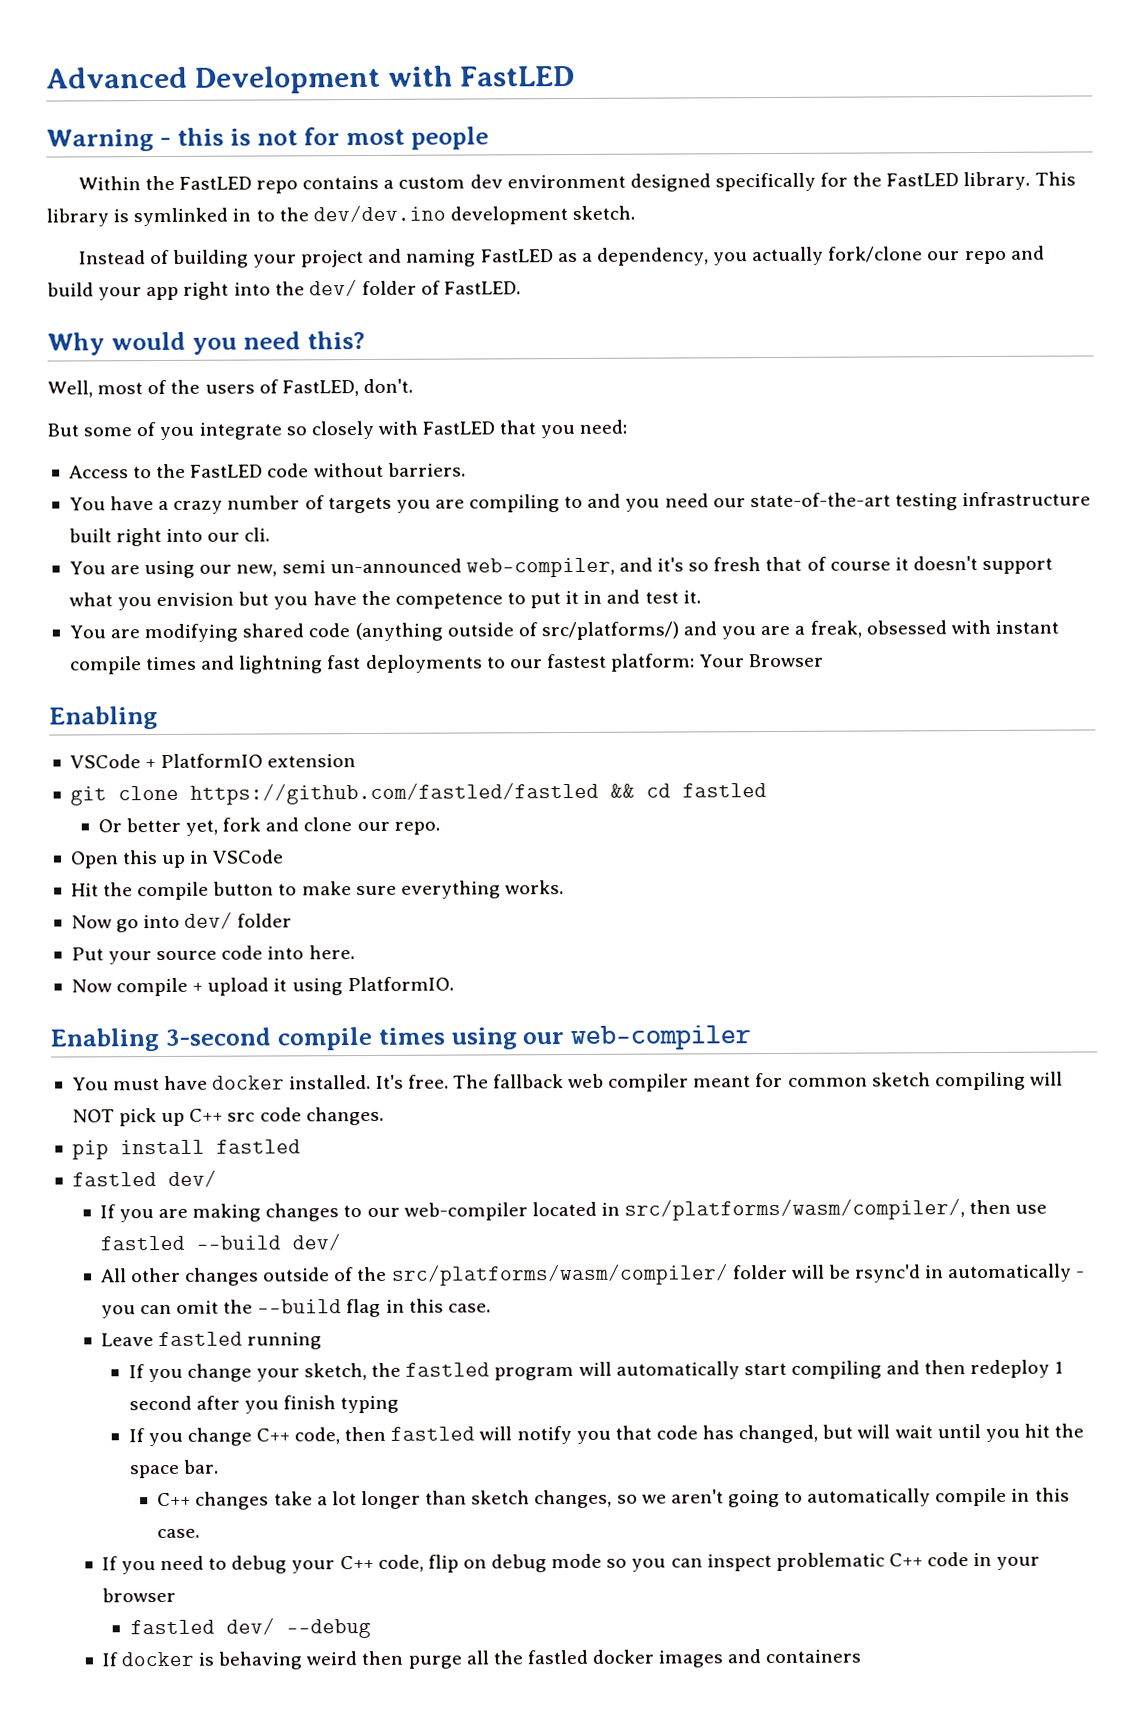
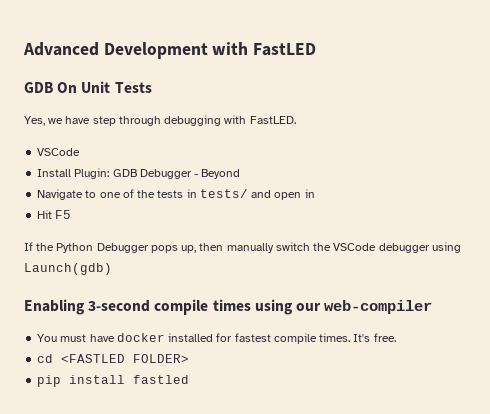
[46,126,490,152] [77,171,1076,194] [46,204,636,227] [78,245,1045,268] [47,279,522,301] [47,331,365,356] [47,378,413,398] [47,419,628,441] [68,462,466,479] [68,491,1092,514] [68,527,271,547] [68,556,1054,579] [68,589,701,611] [68,619,1059,643] [69,653,825,675] [49,706,158,730] [69,753,357,769] [69,781,767,806] [97,817,440,836] [69,849,285,869] [70,880,564,901] [70,911,293,933] [70,945,355,965] [70,976,454,997] Warning - this is not for most people // Within the FastLED repo contains a custom dev environment designed specifically for the FastLED library. This library is symlinked in to the dev/dev.ino development sketch. // Instead of building your project and naming FastLED as a dependency, you actually fork/clone our repo and build your app right into the dev/ folder of FastLED. // Why would you need this? // Well, most of the users of FastLED, don't. // But some of you integrate so closely with FastLED that you need: // Access to the FastLED code without barriers. // You have a crazy number of targets you are compiling to and you need our state-of-the-art testing infrastructure built right into our cli. // You are using our new, semi un-announced web-compiler, and it's so fresh that of course it doesn't support what you envision but you have the competence to put it in and test it. // You are modifying shared code (anything outside of src/platforms/) and you are a freak, obsessed with instant compile times and lightning fast deployments to our fastest platform: Your Browser // Enabling // VSCode + PlatformIO extension // git clone https://github.com/fastled/fastled && cd fastled // Or better yet, fork and clone our repo. // Open this up in VSCode // Hit the compile button to make sure everything works. // Now go into dev/ folder // Put your source code into here. // Now compile + upload it using PlatformIO. -> [24,81,152,93] [24,115,296,126] [37,148,81,156] [37,168,241,179] [37,189,315,200] [37,210,72,219] [24,242,461,253] [24,263,112,275] GDB On Unit Tests // Yes, we have step through debugging with FastLED. // VSCode // Install Plugin: GDB Debugger - Beyond // Navigate to one of the tests in tests/ and open in // Hit F5 // If the Python Debugger pops up, then manually switch the VSCode debugger using Launch(gdb)
[289,1071,1063,1092] [71,1106,384,1127] [71,1139,301,1160] [71,1169,217,1187] [99,1198,1048,1223] [99,1233,341,1251] [100,1263,1086,1286] [100,1298,491,1319] [100,1331,322,1350] [128,1359,1064,1383] [128,1395,400,1414] [128,1423,1085,1447] [128,1459,219,1479] [157,1487,1070,1510] [157,1528,201,1539] [101,1552,1041,1575] [101,1587,176,1603] [129,1617,371,1639] [101,1649,862,1670] installed. It's free. The fallback web compiler meant for common sketch compiling will NOT pick up C++ src code changes. // pip install fastled // fastled dev/ // If you are making changes to our web-compiler located in src/platforms/wasm/compiler/, then use fastled --build dev/ // All other changes outside of the src/platforms/wasm/compiler/ folder will be rsync'd in automatically - you can omit the --build flag in this case. // Leave fastled running // If you change your sketch, the fastled program will automatically start compiling and then redeploy 1 second after you finish typing // If you change C++ code, then fastled will notify you that code has changed, but will wait until you hit the space bar. // C++ changes take a lot longer than sketch changes, so we aren't going to automatically compile in this case. // If you need to debug your C++ code, flip on debug mode so you can inspect problematic C++ code in your browser // fastled dev/ --debug // If docker is behaving weird then purge all the fastled docker images and containers -> [168,333,396,344] [37,354,190,363] [37,375,190,387] installed for fastest compile times. It's free. // cd <FASTLED FOLDER> // pip install fastled

